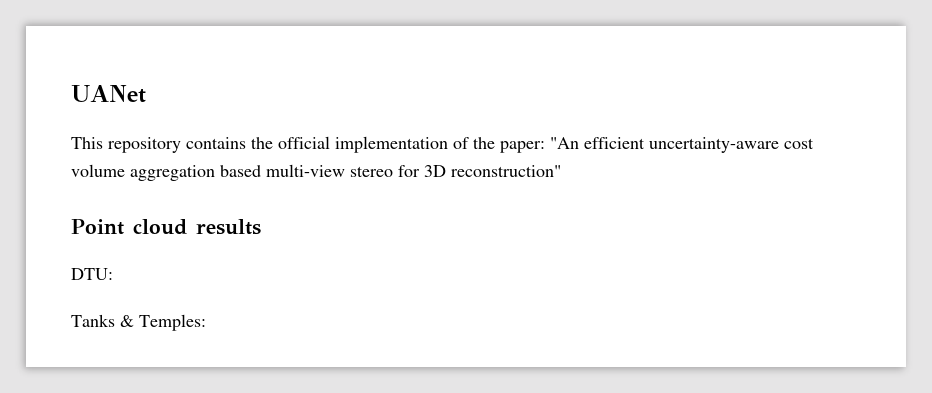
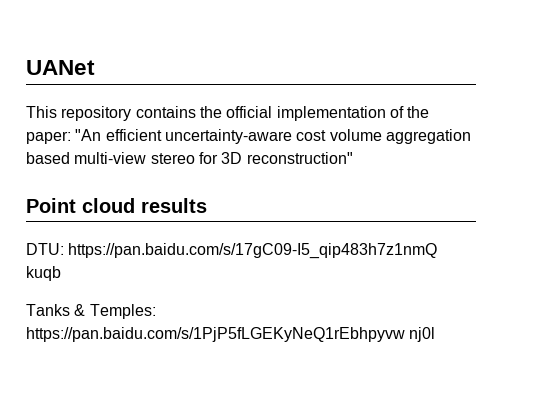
(113, 274) none -> [68,243,438,259] [26,266,61,281] https://pan.baidu.com/s/17gC09-I5_qip483h7z1nmQ kuqb
(206, 322) none -> [26,327,436,342] https://pan.baidu.com/s/1PjP5fLGEKyNeQ1rEbhpyvw nj0l

